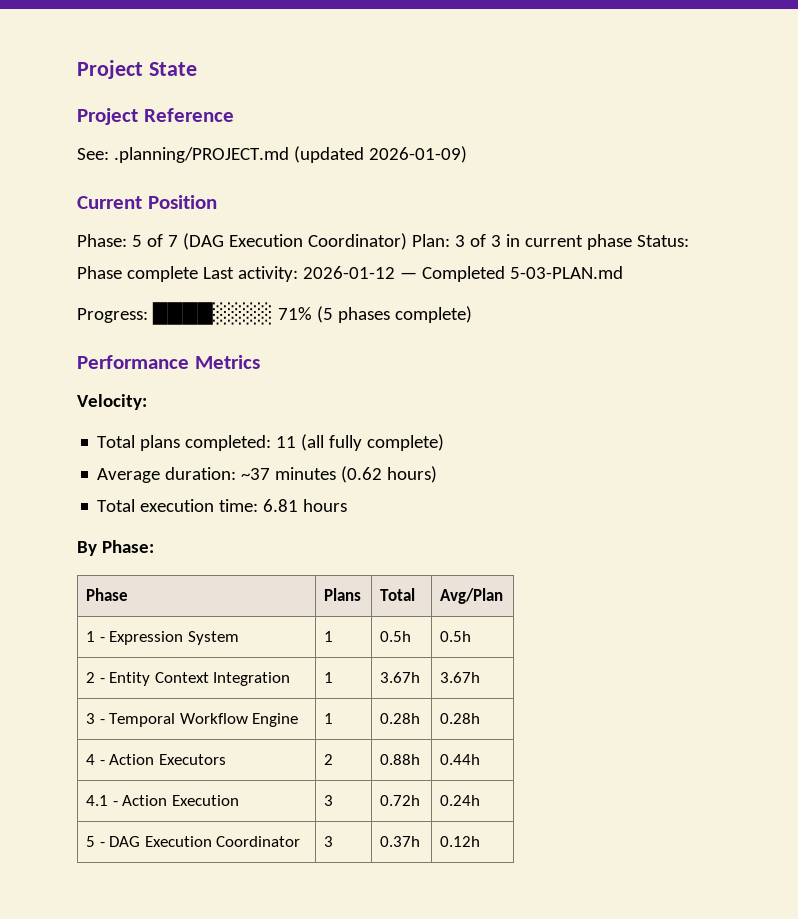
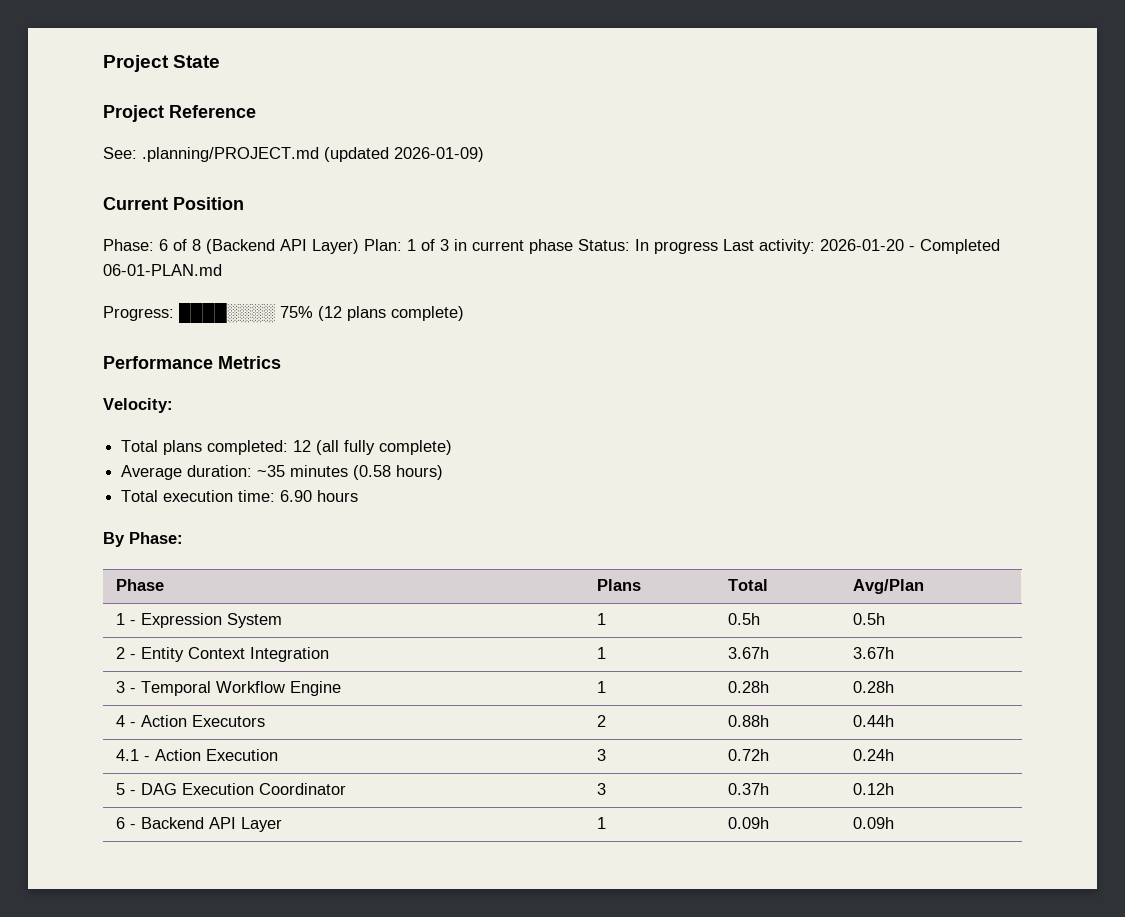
[131,233,465,250] 5 of 7 (DAG Execution Coordinator) Plan: 3 -> [159,239,416,254] 6 of 8 (Backend API Layer) Plan: 1
[77,266,623,282] Phase complete Last activity: 2026-01-12 — Completed 5-03-PLAN.md -> [635,239,1000,254] [103,264,222,276] In progress Last activity: 2026-01-20 - Completed 06-01-PLAN.md
[277,306,390,323] 71% (5 phases -> [280,306,386,321] 75% (12 plans
[276,436,297,448] 11 -> [293,440,312,452] 12
[241,466,383,483] ~37 minutes (0.62 -> [257,465,392,480] ~35 minutes (0.58
[263,499,299,512] 6.81 -> [280,490,313,502] 6.90
(481, 841) none -> [115,817,282,832] [596,817,606,829] [727,817,769,829] [852,817,894,829] // 6 - Backend API Layer | 1 | 0.09h | 0.09h

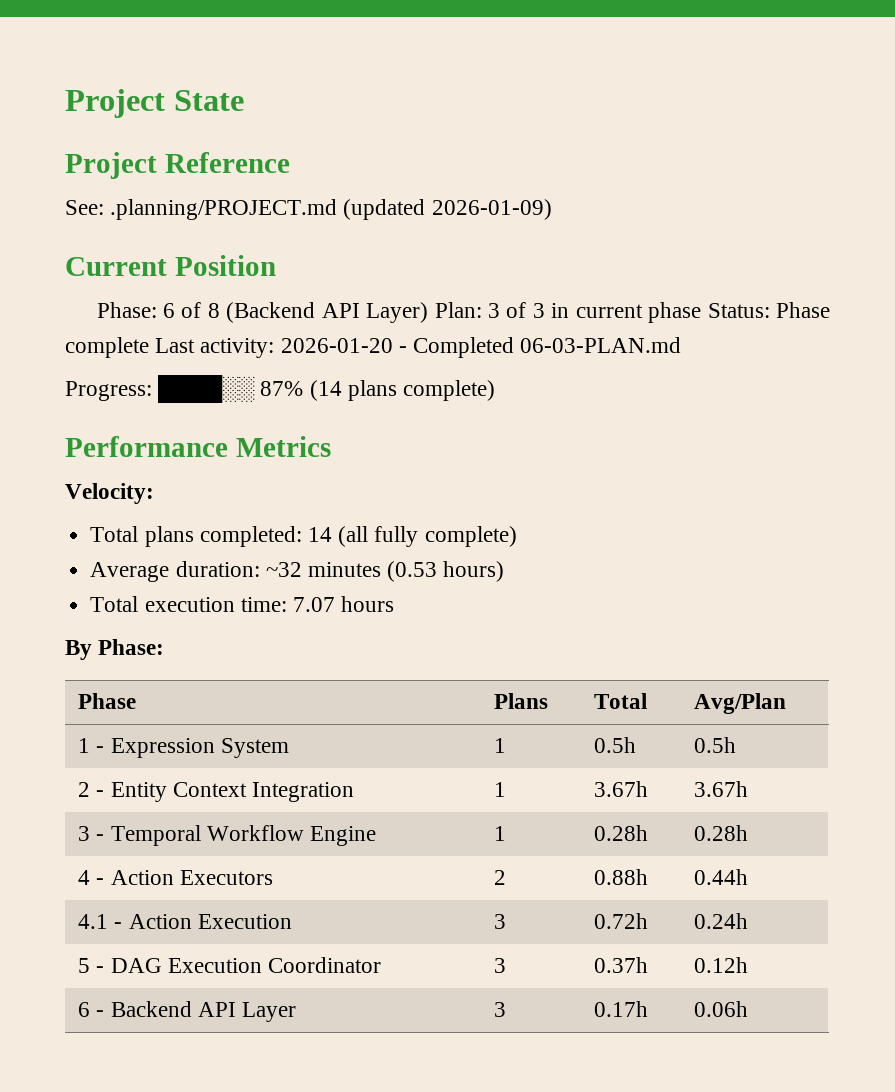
[407,239,416,251] 1 -> [487,303,500,318] 3
[635,239,718,254] In progress -> [776,302,831,318] [65,337,149,358] Phase complete
[103,264,222,276] 06-01-PLAN.md -> [520,337,682,353] 06-03-PLAN.md
[179,303,342,323] ████░░░░ 75% (12 -> [158,375,342,403] ████░░ 87% (14
[293,440,312,452] 12 -> [307,527,332,542] 14
[257,465,392,480] ~35 minutes (0.58 -> [265,561,438,582] ~32 minutes (0.53
[280,490,313,502] 6.90 -> [292,597,335,612] 7.07
[596,817,606,829] [727,817,769,829] [852,817,894,829] 1 | 0.09h | 0.09h -> [494,1002,507,1017] [594,1001,649,1017] [694,1001,749,1017] 3 | 0.17h | 0.06h

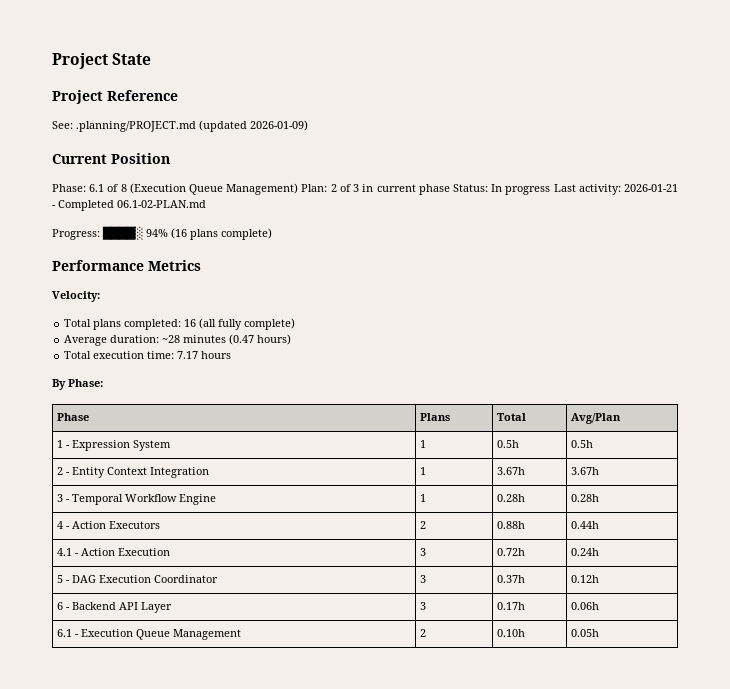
[162,303,175,318] 6 -> [89,184,105,192] 6.1
[226,302,500,323] (Backend API Layer) Plan: 3 -> [129,183,337,195] (Execution Queue Management) Plan: 2
[776,302,831,318] [65,337,149,358] Phase complete -> [491,184,551,195] In progress
[280,338,393,353] 2026-01-20 -> [624,184,679,192] 2026-01-21
[520,337,682,353] 06-03-PLAN.md -> [117,200,206,208] 06.1-02-PLAN.md
[158,375,342,403] ████░░ 87% (14 -> [102,226,187,240] ████░ 94% (16
[307,527,332,542] 14 -> [184,319,197,327] 16
[265,561,438,582] ~32 minutes (0.53 -> [162,334,255,345] ~28 minutes (0.47
[292,597,335,612] 7.07 -> [177,351,199,359] 7.17
(749, 1009) none -> [57,629,242,640] [420,629,427,637] [497,629,526,637] [571,629,600,637] // 6.1 - Execution Queue Management | 2 | 0.10h | 0.05h

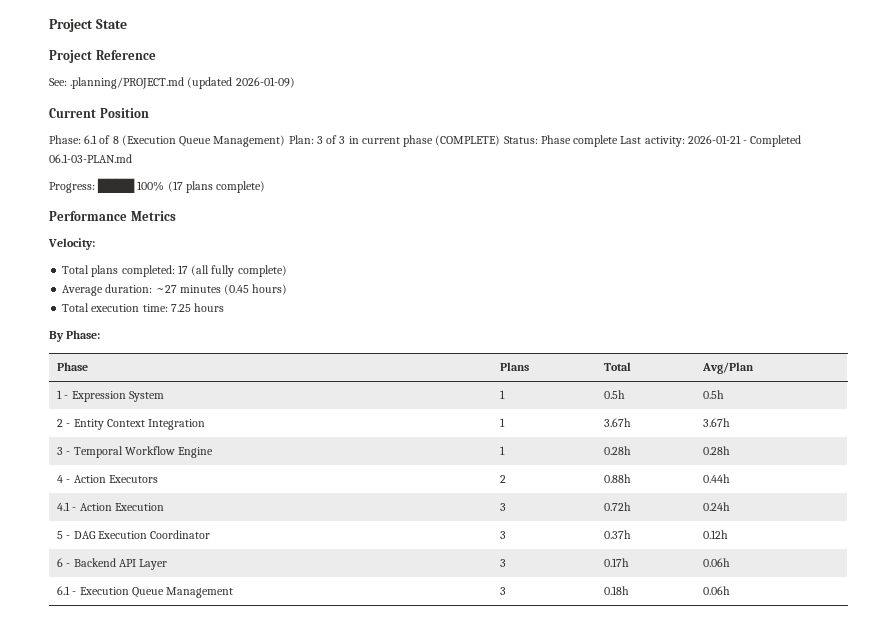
[330,184,337,192] 2 -> [316,136,323,144] 3
[452,184,551,195] Status: In progress -> [435,135,619,147] (COMPLETE) Status: Phase complete
[117,200,206,208] 06.1-02-PLAN.md -> [49,154,132,163] 06.1-03-PLAN.md
[102,226,187,240] ████░ 94% (16 -> [97,178,183,193] ████ 100% (17
[184,319,197,327] 16 -> [177,265,188,274] 17
[162,334,255,345] ~28 minutes (0.47 -> [155,284,250,295] ~27 minutes (0.45
[177,351,199,359] 7.17 -> [170,304,191,312] 7.25
[420,629,427,637] [497,629,526,637] [571,629,600,637] 2 | 0.10h | 0.05h -> [500,587,507,595] [604,586,630,595] [703,586,731,595] 3 | 0.18h | 0.06h

